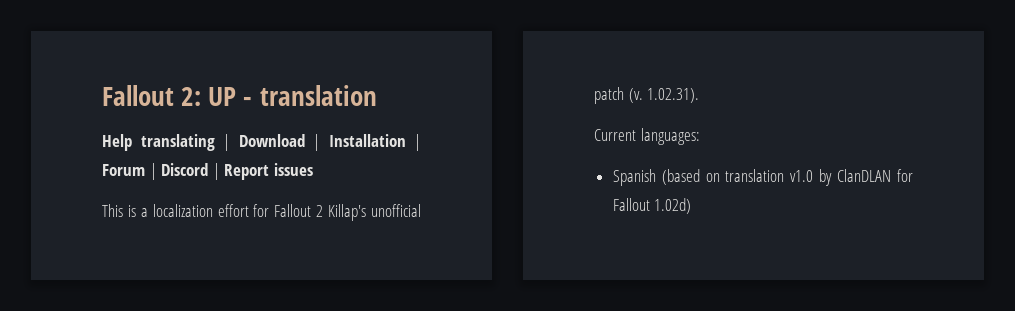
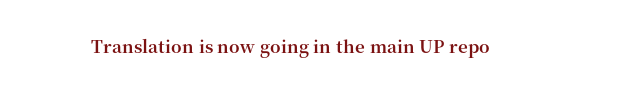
[102,85,377,106] [102,134,421,151] [102,163,313,180] [102,204,421,221] [594,87,700,104] [594,128,700,145] [612,169,913,186] [612,198,692,214] Fallout 2: UP - translation // Help translating | Download | Installation | Forum | Discord | Report issues // This is a localization effort for Fallout 2 Killap's unofficial patch (v. 1.02.31). // Current languages: // Spanish (based on translation v1.0 by ClanDLAN for Fallout 1.02d) -> [91,38,490,58] Translation is now going in the main UP repo

